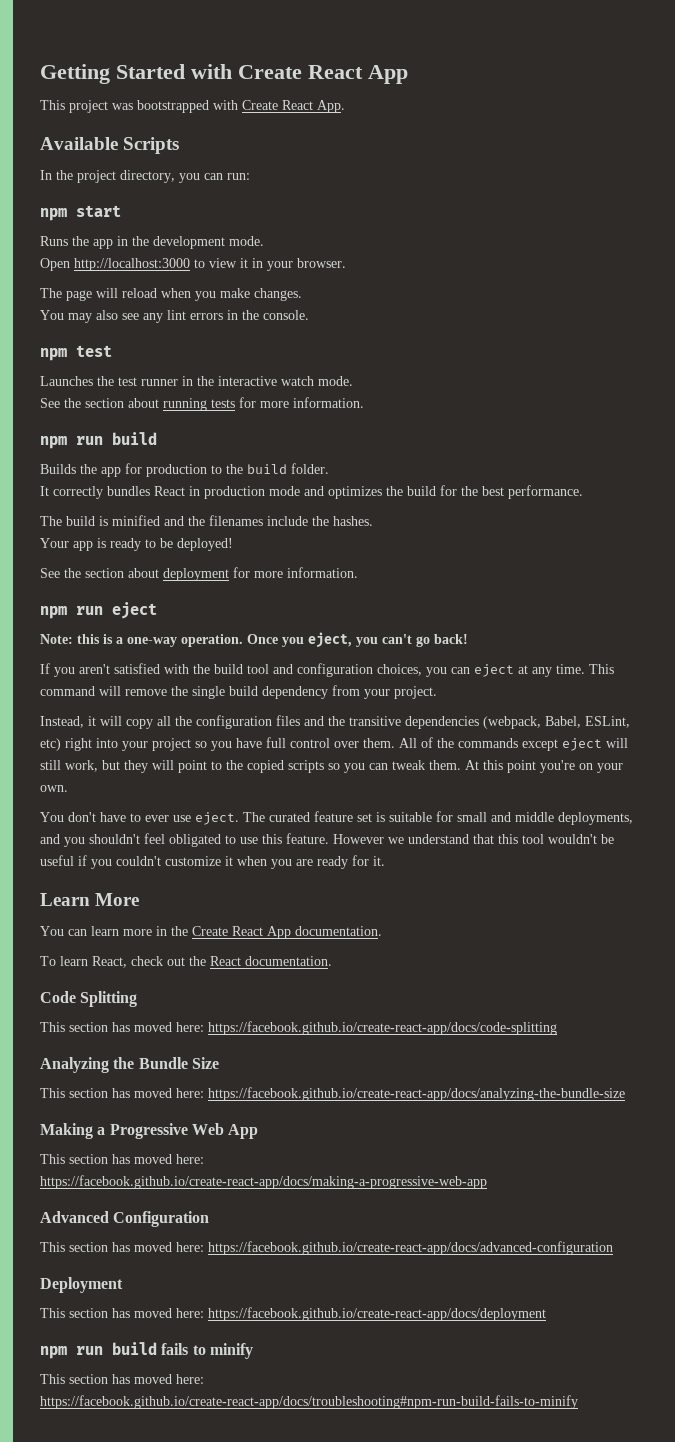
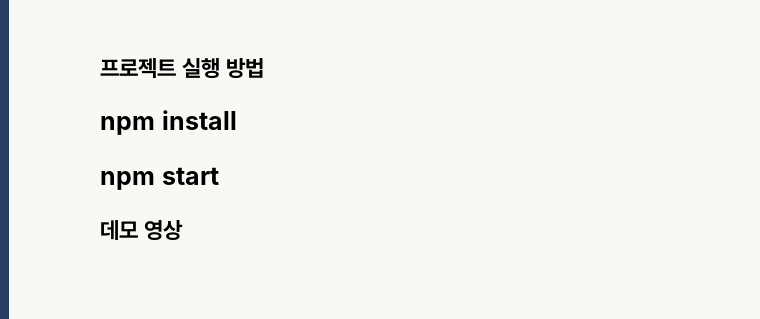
[40,64,408,84] [40,100,345,113] [40,137,180,154] [40,170,250,183] [40,205,121,221] [40,236,264,249] [40,258,346,271] [40,288,302,301] [40,310,309,323] [40,345,112,361] [40,376,353,386] [40,397,364,411] [40,432,157,449] [40,463,329,477] [40,485,583,499] [40,515,373,526] [40,538,233,551] [40,567,358,581] [40,602,157,619] [40,632,468,648] [40,663,614,677] [40,685,437,699] [40,715,630,729] [40,737,628,751] [40,760,623,773] [40,785,68,792] [40,811,633,825] [40,833,614,847] [40,855,385,869] [40,893,140,906] [40,926,382,939] [40,956,332,968] [40,991,138,1007] [40,1021,557,1035] [40,1057,219,1073] [40,1087,625,1101] [40,1123,259,1139] [40,1154,204,1164] [40,1175,487,1189] [40,1211,210,1227] [40,1241,613,1255] [40,1277,123,1293] [40,1307,546,1321] [40,1342,253,1359] [40,1374,204,1384] [40,1395,578,1409] Getting Started with Create React App // This project was bootstrapped with Create React App. // Available Scripts // In the project directory, you can run: // npm start // Runs the app in the development mode. // Open http://localhost:3000 to view it in your browser. // The page will reload when you make changes. // You may also see any lint errors in the console. // npm test // Launches the test runner in the interactive watch mode. // See the section about running tests for more information. // npm run build // Builds the app for production to the build folder. // It correctly bundles React in production mode and optimizes the build for the best performance. // The build is minified and the filenames include the hashes. // Your app is ready to be deployed! // See the section about deployment for more information. // npm run eject // Note: this is a one-way operation. Once you eject, you can't go back! // If you aren't satisfied with the build tool and configuration choices, you can eject at any time. This command will remove the single build dependency from your project. // Instead, it will copy all the configuration files and the transitive dependencies (webpack, Babel, ESLint, etc) right into your project so you have full control over them. All of the commands except eject will still work, but they will point to the copied scripts so you can tweak them. At this point you're on your own. // You don't have to ever use eject. The curated feature set is suitable for small and middle deployments, and you shouldn't feel obligated to use this feature. However we understand that this tool wouldn't be useful if you couldn't customize it when you are ready for it. // Learn More // You can learn more in the Create React App documentation. // To learn React, check out the React documentation. // Code Splitting // This section has moved here: https://facebook.github.io/create-react-app/docs/code-splitting // Analyzing the Bundle Size // This section has moved here: https://facebook.github.io/create-react-app/docs/analyzing-the-bundle-size // Making a Progressive Web App // This section has moved here: https://facebook.github.io/create-react-app/docs/making-a-progressive-web-app // Advanced Configuration // This section has moved here: https://facebook.github.io/create-react-app/docs/advanced-configuration // Deployment // This section has moved here: https://facebook.github.io/create-react-app/docs/deployment // npm run build fails to minify // This section has moved here: https://facebook.github.io/create-react-app/docs/troubleshooting#npm-run-build-fails-to-minify -> [100,58,265,79] [100,110,237,135] [100,167,219,190] [100,220,184,241] 프로젝트 실행 방법 // npm install // npm start // 데모 영상

